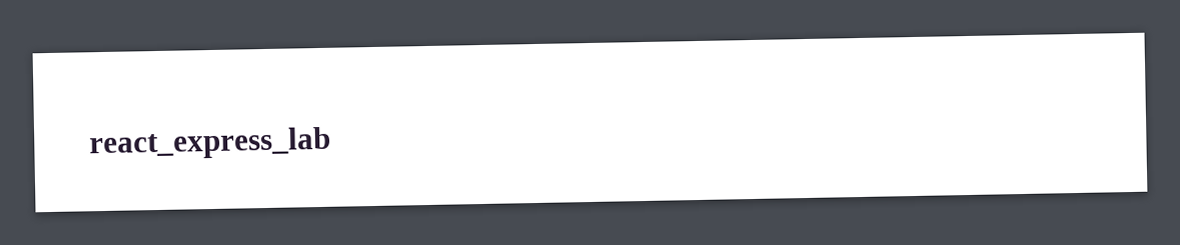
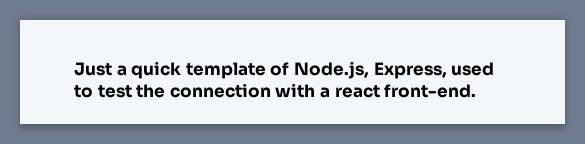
[89,126,331,161] react_express_lab -> [74,61,495,79] [74,83,477,98] Just a quick template of Node.js, Express, used to test the connection with a react front-end.

